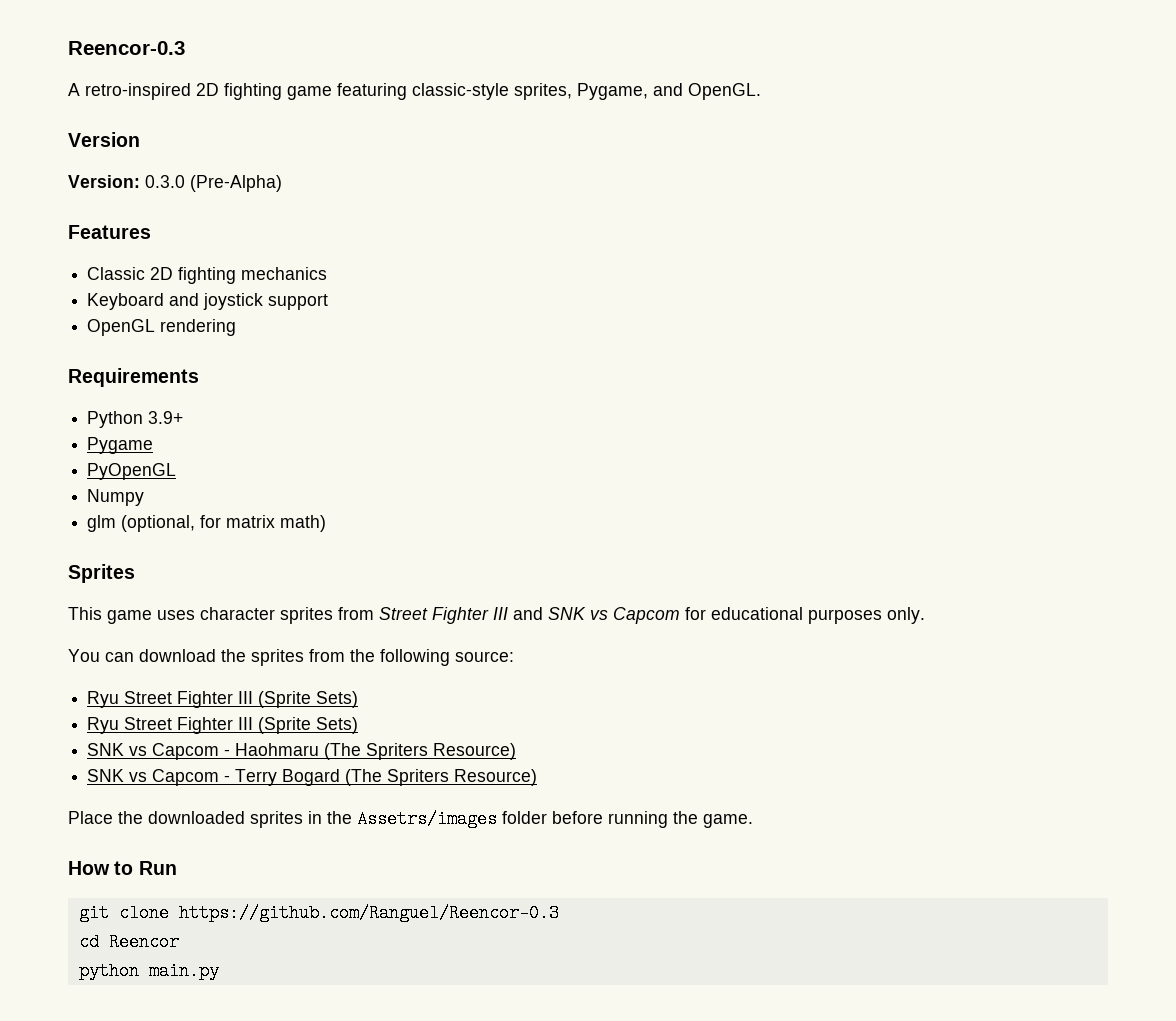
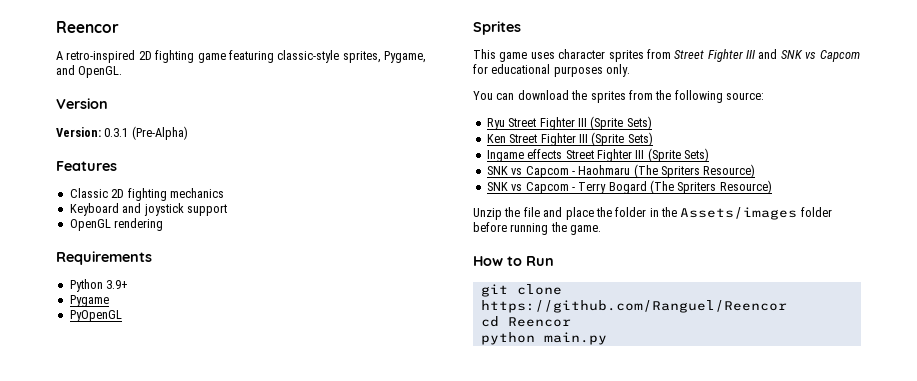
[68,41,185,55] Reencor-0.3 -> [56,21,119,33] Reencor
[145,175,185,188] 0.3.0 -> [104,128,129,137] 0.3.1
[87,489,145,506] [87,515,327,532] // Numpy // glm (optional, for matrix math) -> (122, 316) none
[87,717,120,734] Ryu -> [486,132,653,146] [486,149,563,162] Ken Street Fighter III (Sprite Sets) // Ingame effects
[68,811,303,828] Place the downloaded sprites -> [473,207,647,220] Unzip the file and place the folder
[357,810,497,828] Assetrs/images -> [680,207,798,220] Assets/images
[178,904,559,922] https://github.com/Ranguel/Reencor-0.3 -> [480,300,787,313] https://github.com/Ranguel/Reencor

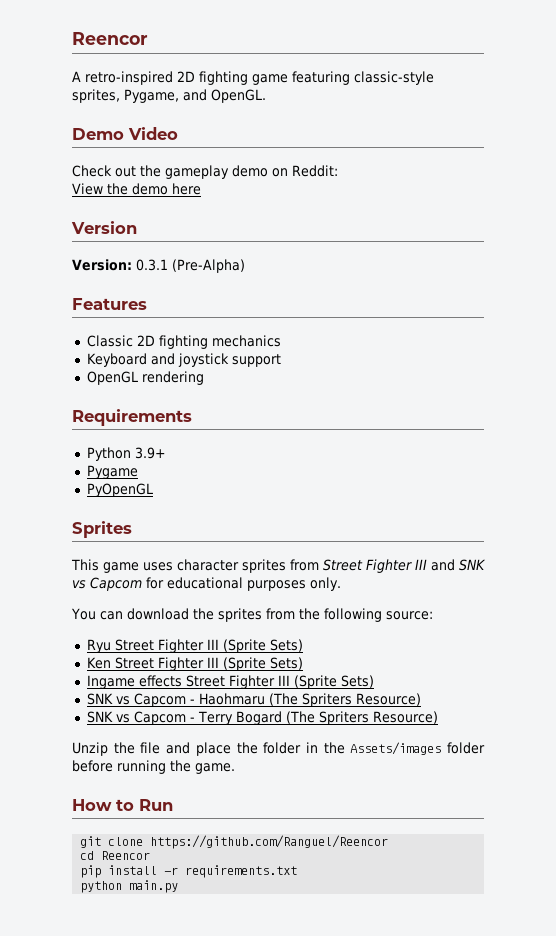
(123, 72) none -> [72,127,178,140] [72,165,338,179] [72,183,201,195] // Demo Video // Check out the gameplay demo on Reddit: // View the demo here
(571, 322) none -> [80,865,298,878] // pip install -r requirements.txt

